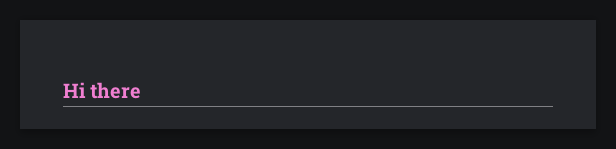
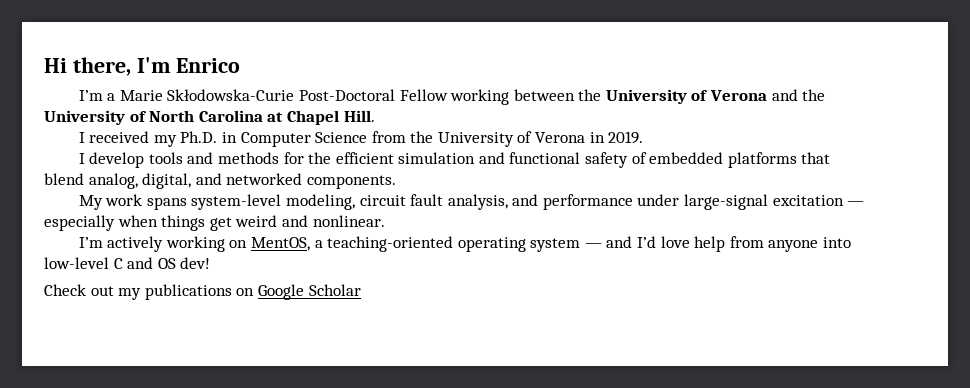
[90,82,142,99] there -> [72,57,241,76] [78,89,826,105] [44,110,375,125] [78,131,644,147] [78,152,831,168] [44,173,396,189] [78,194,865,210] [44,215,385,231] [78,236,852,252] [44,257,211,269] [44,284,361,300] there, I'm Enrico // I’m a Marie Skłodowska-Curie Post-Doctoral Fellow working between the University of Verona and the University of North Carolina at Chapel Hill. // I received my Ph.D. in Computer Science from the University of Verona in 2019. // I develop tools and methods for the efficient simulation and functional safety of embedded platforms that blend analog, digital, and networked components. // My work spans system-level modeling, circuit fault analysis, and performance under large-signal excitation — especially when things get weird and nonlinear. // I’m actively working on MentOS, a teaching-oriented operating system — and I’d love help from anyone into low-level C and OS dev! // Check out my publications on Google Scholar

